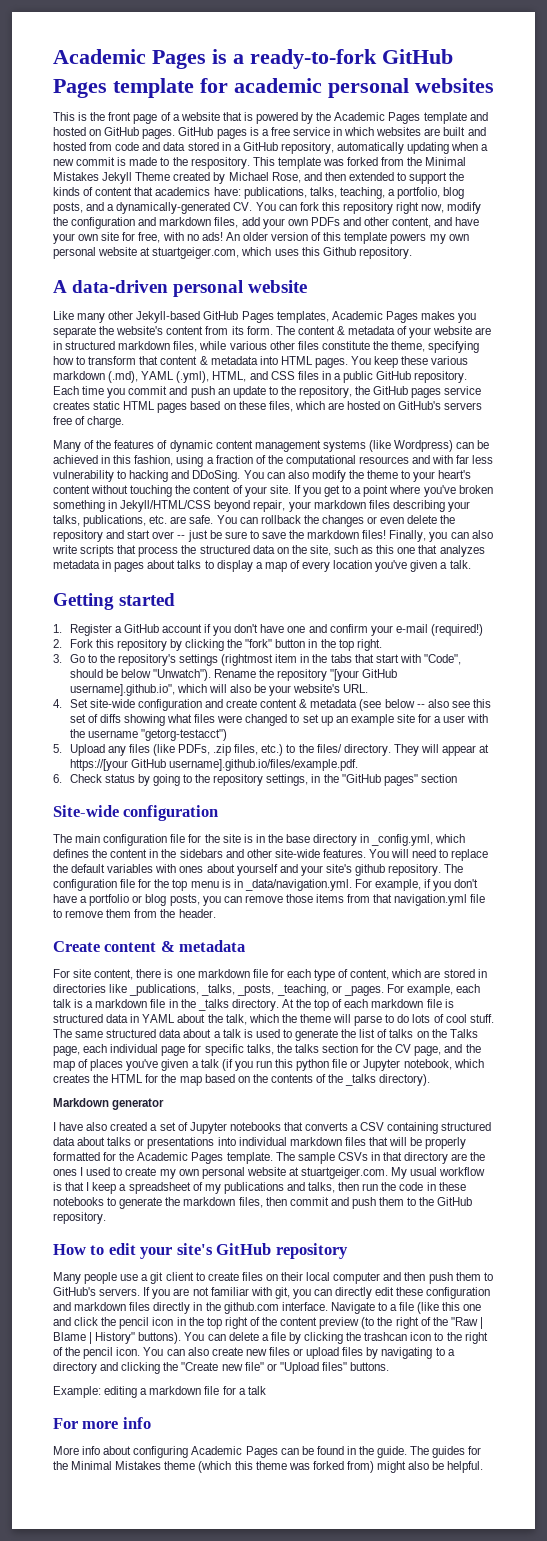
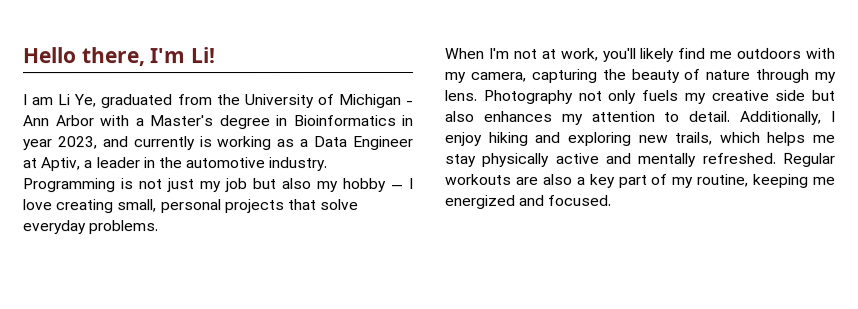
[53,49,453,69] [53,78,494,98] [53,112,488,124] [53,127,486,139] [53,142,489,154] [53,157,467,169] [53,172,465,184] [53,187,465,199] [53,202,482,214] [53,217,480,229] [53,232,469,244] [53,247,412,259] [53,280,308,297] [53,311,477,323] [53,326,492,338] [53,341,480,353] [53,356,469,368] [53,371,468,383] [53,386,482,398] [53,401,483,413] [53,416,125,428] [53,440,490,452] [53,455,494,467] [53,470,472,482] [53,485,493,497] [53,500,470,512] [53,515,456,527] [53,530,493,542] [52,545,485,557] [53,560,471,572] [53,593,176,610] [53,624,483,636] [53,639,382,651] [53,654,461,666] [69,669,398,681] [69,684,369,696] [53,699,491,711] [69,714,489,726] [69,729,227,741] [53,744,490,756] [69,759,358,771] [53,774,457,786] [53,805,219,821] [53,834,466,846] [53,849,489,861] [53,864,464,876] [53,879,479,891] [53,894,486,906] [53,909,216,918] [53,940,246,952] [53,969,487,981] [53,984,481,996] [53,999,454,1011] [53,1014,494,1026] [53,1029,478,1041] [53,1044,481,1056] [53,1059,484,1071] [53,1074,431,1086] [53,1098,165,1110] [53,1122,492,1134] [53,1137,467,1149] [53,1152,486,1164] [53,1167,486,1179] [53,1182,466,1194] [53,1197,473,1209] [53,1212,106,1224] [53,1243,348,1259] [53,1272,493,1284] [53,1287,491,1299] [53,1302,482,1314] [53,1317,483,1329] [53,1332,488,1344] [53,1347,455,1359] [53,1362,390,1374] [53,1386,266,1398] [53,1417,151,1429] [53,1446,482,1458] [53,1461,484,1473] Academic Pages is a ready-to-fork GitHub Pages template for academic personal websites // This is the front page of a website that is powered by the Academic Pages template and hosted on GitHub pages. GitHub pages is a free service in which websites are built and hosted from code and data stored in a GitHub repository, automatically updating when a new commit is made to the respository. This template was forked from the Minimal Mistakes Jekyll Theme created by Michael Rose, and then extended to support the kinds of content that academics have: publications, talks, teaching, a portfolio, blog posts, and a dynamically-generated CV. You can fork this repository right now, modify the configuration and markdown files, add your own PDFs and other content, and have your own site for free, with no ads! An older version of this template powers my own personal website at stuartgeiger.com, which uses this Github repository. // A data-driven personal website // Like many other Jekyll-based GitHub Pages templates, Academic Pages makes you separate the website's content from its form. The content & metadata of your website are in structured markdown files, while various other files constitute the theme, specifying how to transform that content & metadata into HTML pages. You keep these various markdown (.md), YAML (.yml), HTML, and CSS files in a public GitHub repository. Each time you commit and push an update to the repository, the GitHub pages service creates static HTML pages based on these files, which are hosted on GitHub's servers free of charge. // Many of the features of dynamic content management systems (like Wordpress) can be achieved in this fashion, using a fraction of the computational resources and with far less vulnerability to hacking and DDoSing. You can also modify the theme to your heart's content without touching the content of your site. If you get to a point where you've broken something in Jekyll/HTML/CSS beyond repair, your markdown files describing your talks, publications, etc. are safe. You can rollback the changes or even delete the repository and start over -- just be sure to save the markdown files! Finally, you can also write scripts that process the structured data on the site, such as this one that analyzes metadata in pages about talks to display a map of every location you've given a talk. // Getting started // 1. Register a GitHub account if you don't have one and confirm your e-mail (required!) // 2. Fork this repository by clicking the "fork" button in the top right. // 3. Go to the repository's settings (rightmost item in the tabs that start with "Code", should be below "Unwatch"). Rename the repository "[your GitHub username].github.io", which will also be your website's URL. // 4. Set site-wide configuration and create content & metadata (see below -- also see this set of diffs showing what files were changed to set up an example site for a user with the username "getorg-testacct") // 5. Upload any files (like PDFs, .zip files, etc.) to the files/ directory. They will appear at https://[your GitHub username].github.io/files/example.pdf. // 6. Check status by going to the repository settings, in the "GitHub pages" section // Site-wide configuration // The main configuration file for the site is in the base directory in _config.yml, which defines the content in the sidebars and other site-wide features. You will need to replace the default variables with ones about yourself and your site's github repository. The configuration file for the top menu is in _data/navigation.yml. For example, if you don't have a portfolio or blog posts, you can remove those items from that navigation.yml file to remove them from the header. // Create content & metadata // For site content, there is one markdown file for each type of content, which are stored in directories like _publications, _talks, _posts, _teaching, or _pages. For example, each talk is a markdown file in the _talks directory. At the top of each markdown file is structured data in YAML about the talk, which the theme will parse to do lots of cool stuff. The same structured data about a talk is used to generate the list of talks on the Talks page, each individual page for specific talks, the talks section for the CV page, and the map of places you've given a talk (if you run this python file or Jupyter notebook, which creates the HTML for the map based on the contents of the _talks directory). // Markdown generator // I have also created a set of Jupyter notebooks that converts a CSV containing structured data about talks or presentations into individual markdown files that will be properly formatted for the Academic Pages template. The sample CSVs in that directory are the ones I used to create my own personal website at stuartgeiger.com. My usual workflow is that I keep a spreadsheet of my publications and talks, then run the code in these notebooks to generate the markdown files, then commit and push them to the GitHub repository. // How to edit your site's GitHub repository // Many people use a git client to create files on their local computer and then push them to GitHub's servers. If you are not familiar with git, you can directly edit these configuration and markdown files directly in the github.com interface. Navigate to a file (like this one and click the pencil icon in the top right of the content preview (to the right of the "Raw | Blame | History" buttons). You can delete a file by clicking the trashcan icon to the right of the pencil icon. You can also create new files or upload files by navigating to a directory and clicking the "Create new file" or "Upload files" buttons. // Example: editing a markdown file for a talk // For more info // More info about configuring Academic Pages can be found in the guide. The guides for the Minimal Mistakes theme (which this theme was forked from) might also be helpful. -> [22,47,216,67] [22,94,413,109] [22,115,413,130] [22,136,414,151] [23,157,329,172] [23,178,414,193] [23,199,360,214] [23,220,160,235] [444,47,835,62] [444,68,836,83] [444,89,835,104] [444,110,835,125] [444,131,835,146] [444,152,836,167] [445,173,836,188] [445,194,613,209] Hello there, I'm Li! // I am Li Ye, graduated from the University of Michigan - Ann Arbor with a Master's degree in Bioinformatics in year 2023, and currently is working as a Data Engineer at Aptiv, a leader in the automotive industry. Programming is not just my job but also my hobby — I love creating small, personal projects that solve everyday problems. // When I'm not at work, you'll likely find me outdoors with my camera, capturing the beauty of nature through my lens. Photography not only fuels my creative side but also enhances my attention to detail. Additionally, I enjoy hiking and exploring new trails, which helps me stay physically active and mentally refreshed. Regular workouts are also a key part of my routine, keeping me energized and focused.

